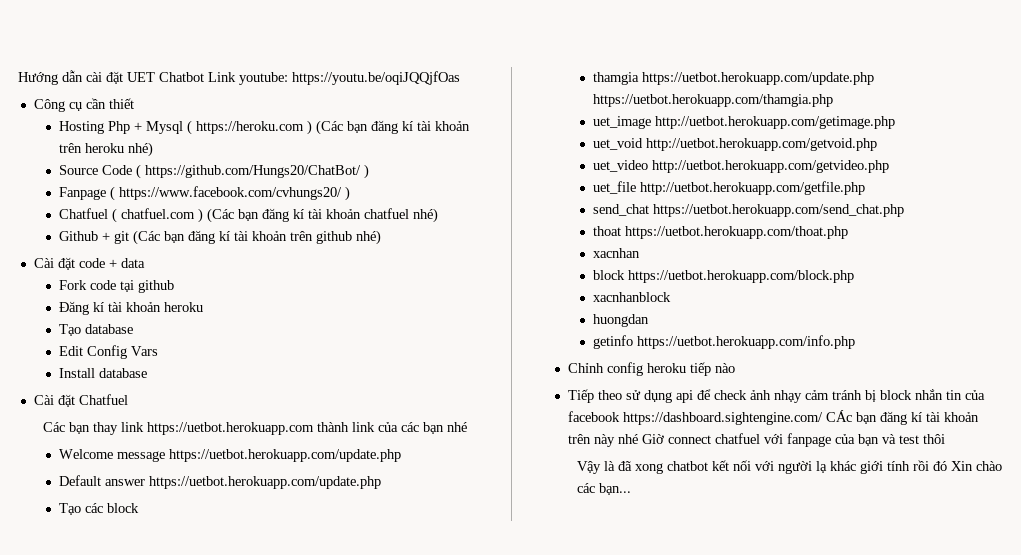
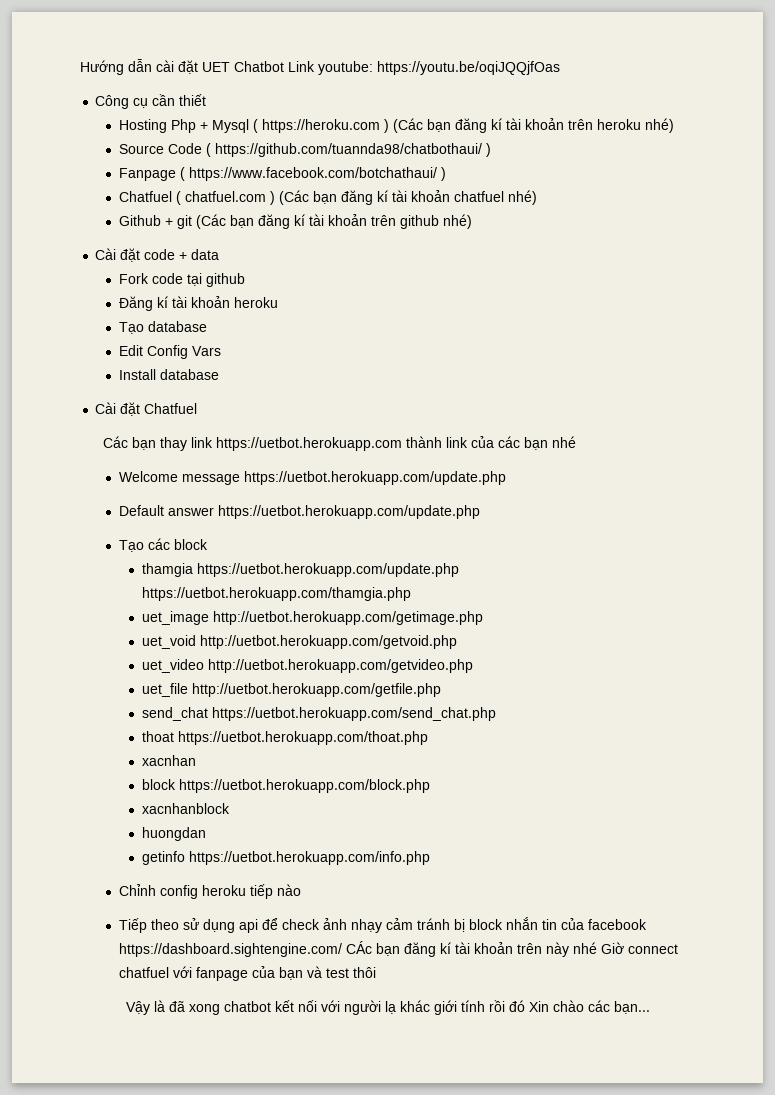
[144,165,361,178] https://github.com/Hungs20/ChatBot/ -> [214,143,482,157] https://github.com/tuannda98/chatbothaui/
[118,186,342,200] https://www.facebook.com/cvhungs20/ -> [188,167,437,181] https://www.facebook.com/botchathaui/

